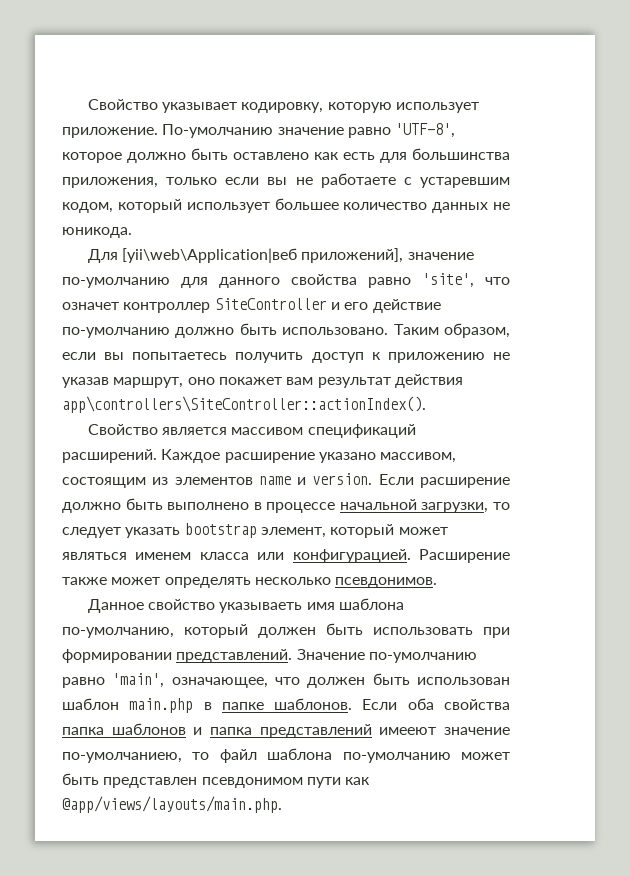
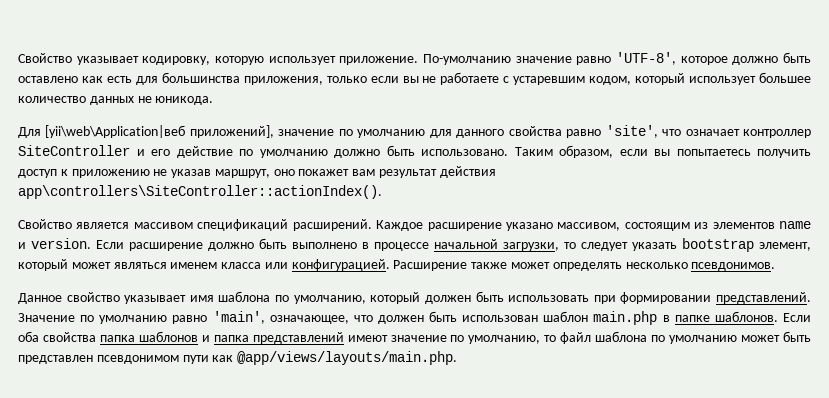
[62,277,170,288] по-умолчанию -> [338,129,426,138] по умолчанию
[62,302,119,310] означет -> [685,129,740,136] означает
[62,327,170,338] по-умолчанию -> [239,149,328,158] по умолчанию
[219,602,303,613] указываеть -> [124,295,187,304] указывает
[62,627,174,638] по-умолчанию, -> [275,295,366,304] по умолчанию,
[368,652,477,663] по-умолчанию -> [80,315,168,324] по умолчанию
[379,727,511,735] [62,752,182,763] имееют значение по-умолчаниею, -> [347,335,541,344] имеют значение по умолчанию,
[342,752,451,763] по-умолчанию -> [651,335,738,344] по умолчанию

